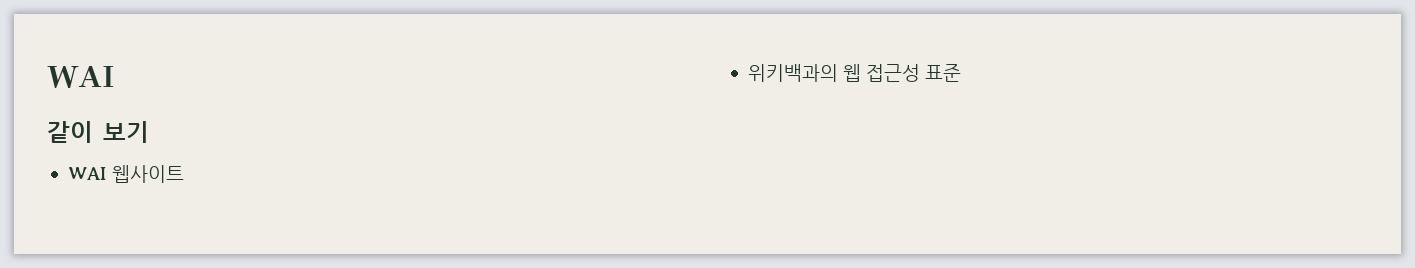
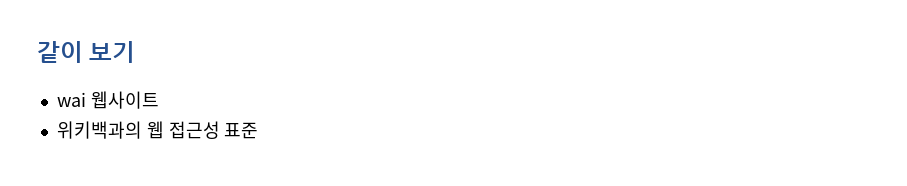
[47,66,115,88] WAI // -> (37, 52) none
[67,167,107,180] WAI -> [56,92,86,107] wai

